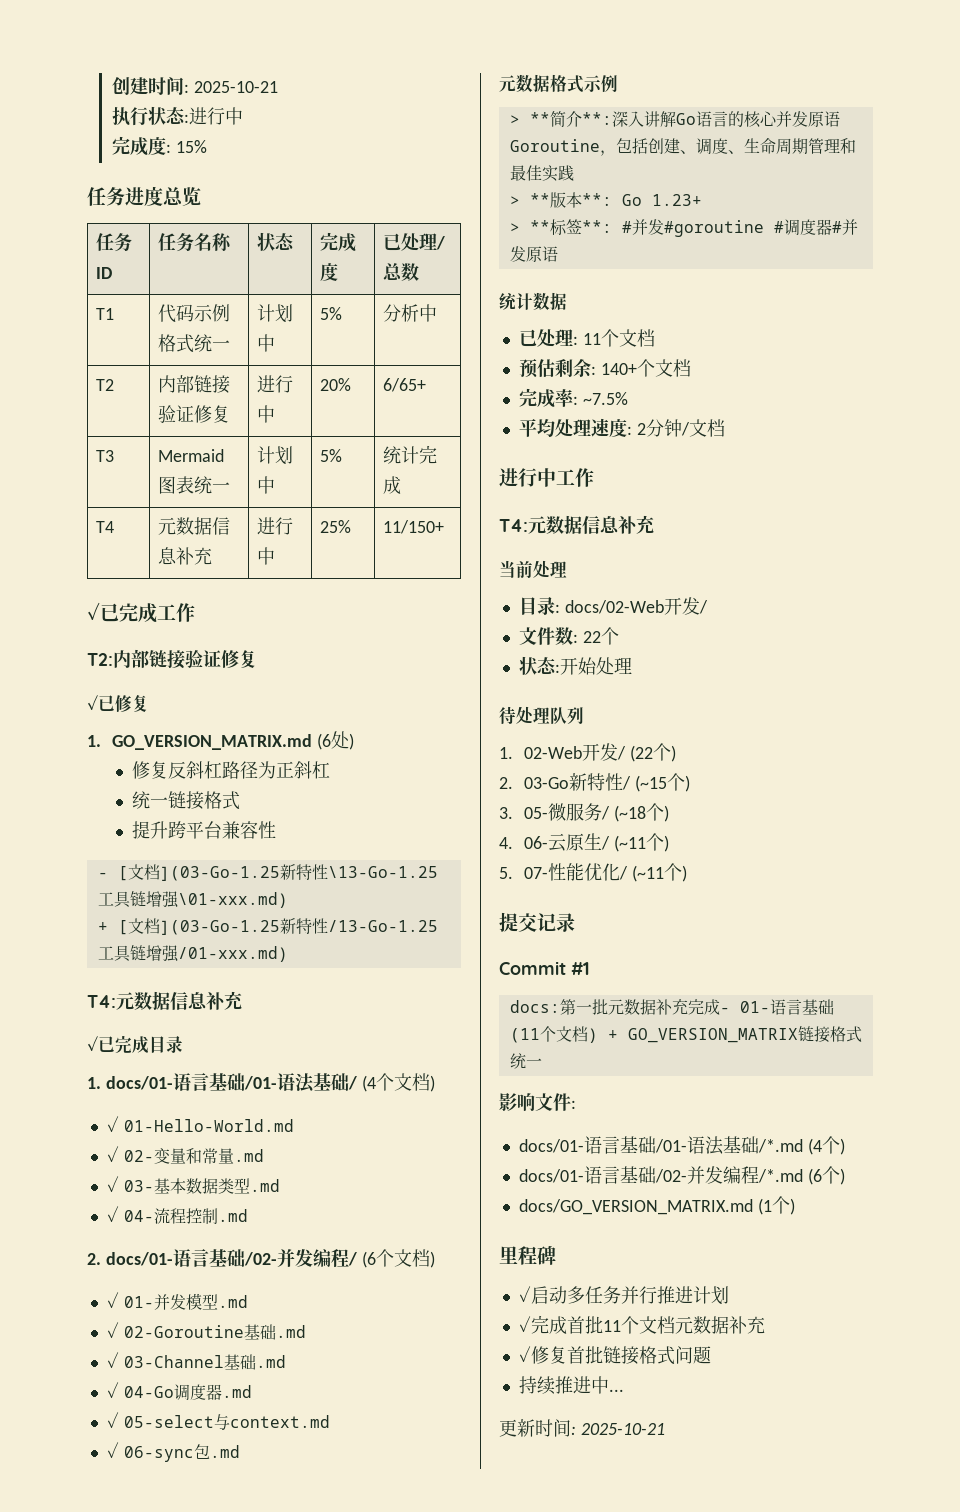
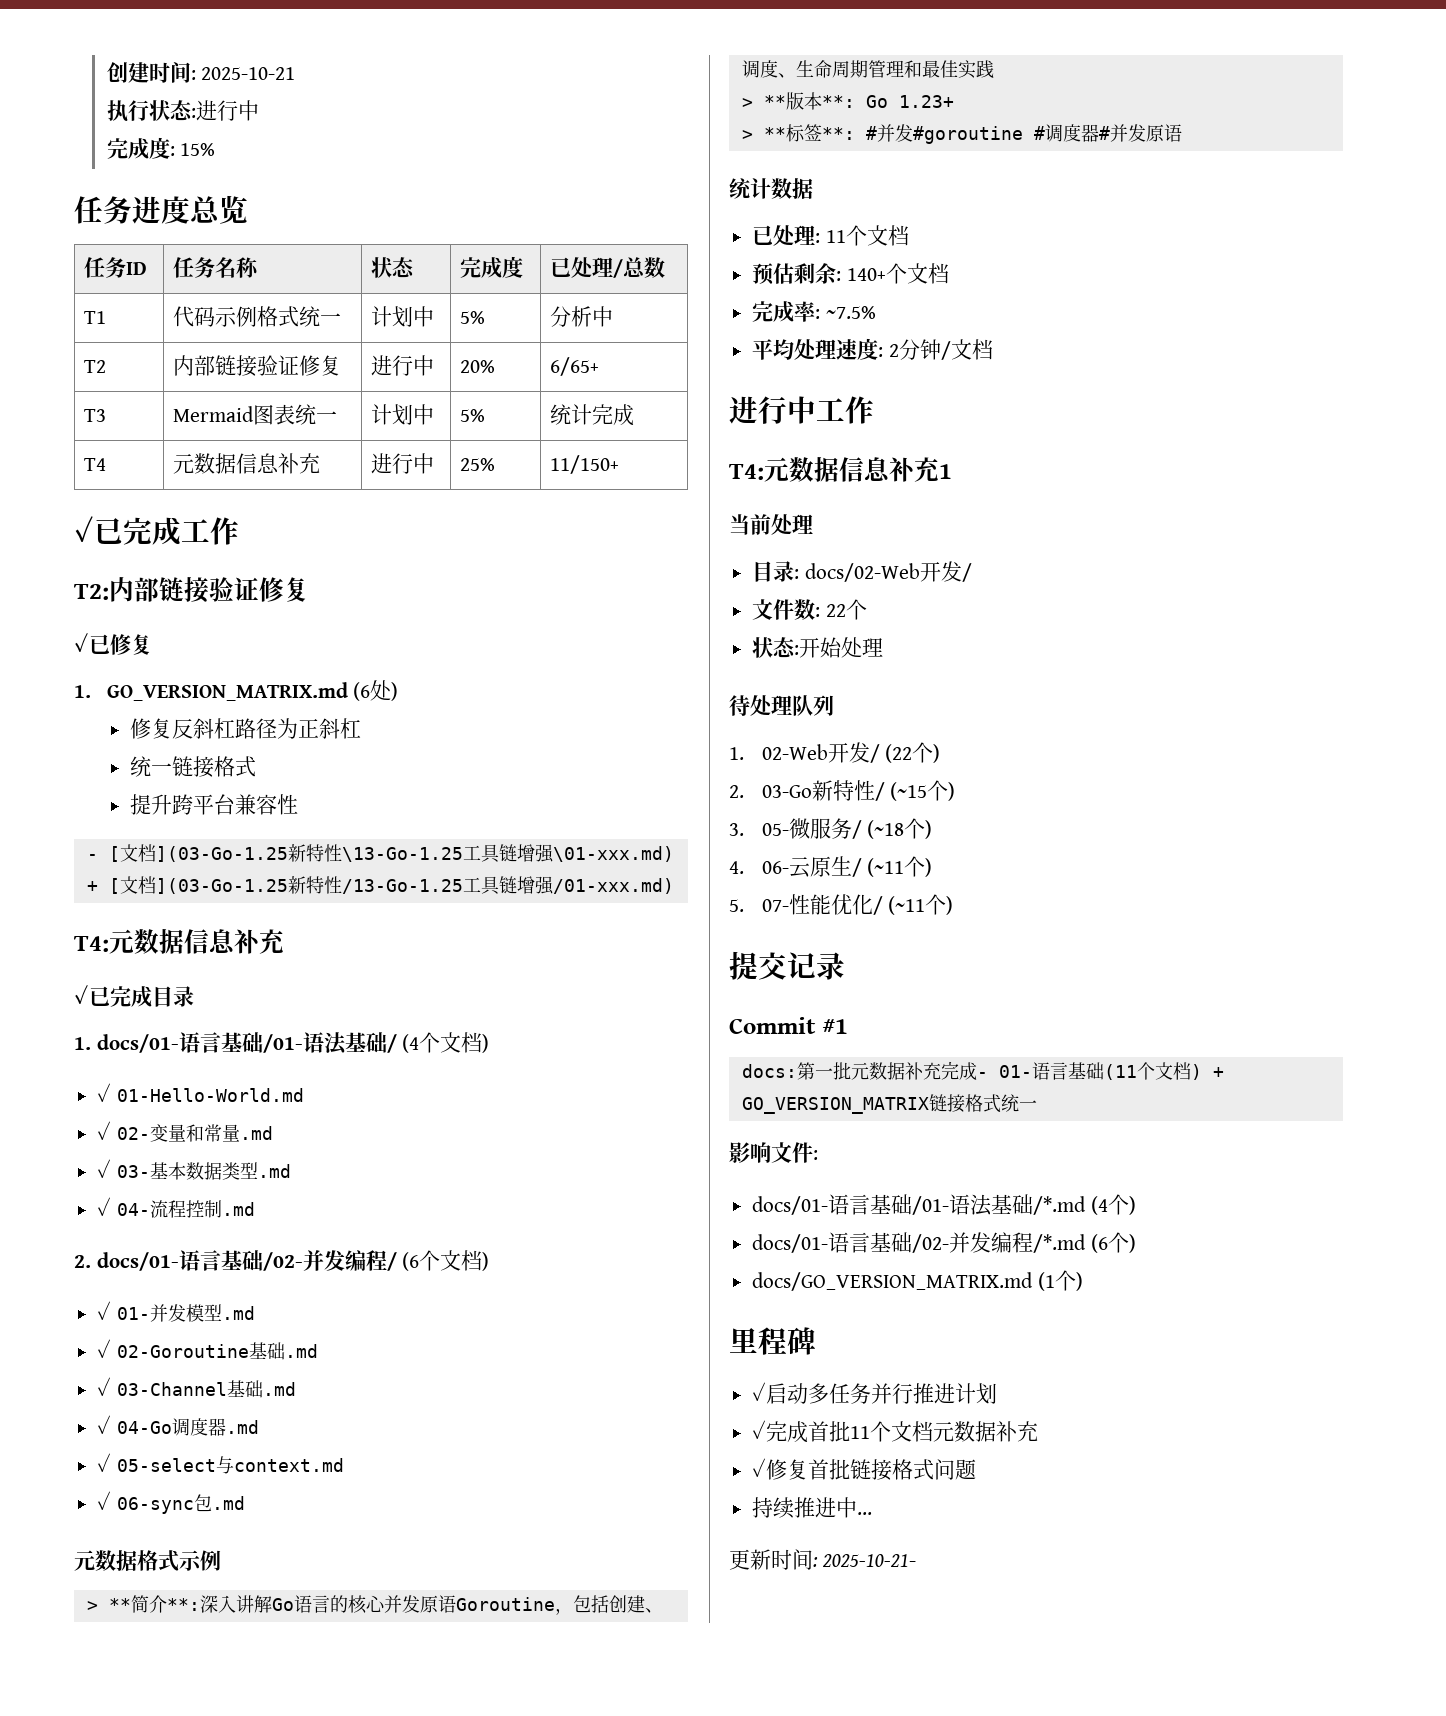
(654, 524) none -> [939,464,952,479] 1
[580,1423,665,1435] 2025-10-21 -> [821,1554,916,1567] 2025-10-21-

